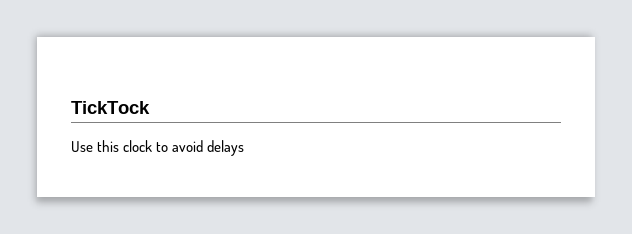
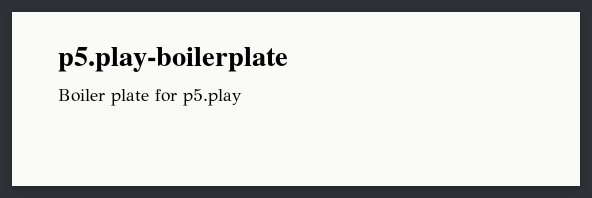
[71,101,150,114] [71,140,245,156] TickTock // Use this clock to avoid delays -> [58,47,288,72] [58,89,242,106] p5.play-boilerplate // Boiler plate for p5.play

